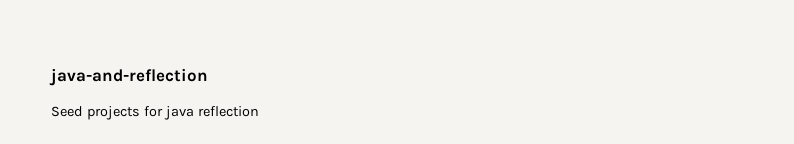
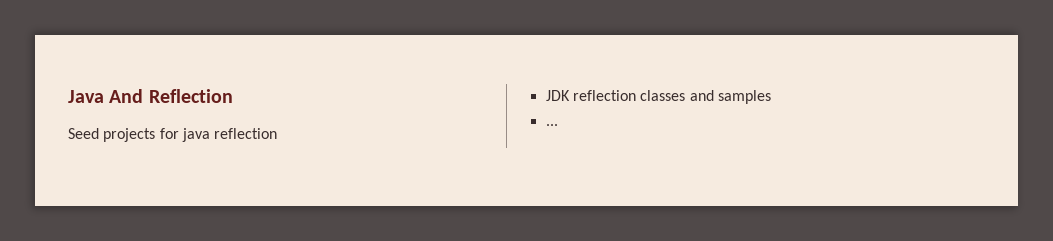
[49,68,208,86] java-and-reflection -> [68,89,233,103] Java And Reflection
(259, 111) none -> [545,90,771,104] [545,124,558,126] // JDK reflection classes and samples // ...

